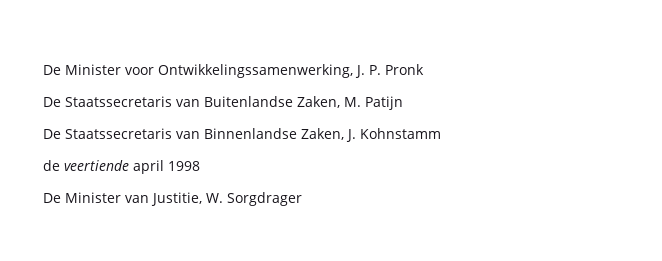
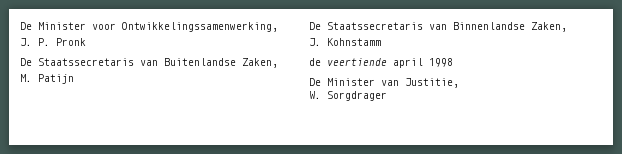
(353, 71) none -> (278, 27) //
(340, 102) none -> (278, 63) //
(344, 134) none -> (567, 27) //
(202, 199) none -> (459, 83) //

